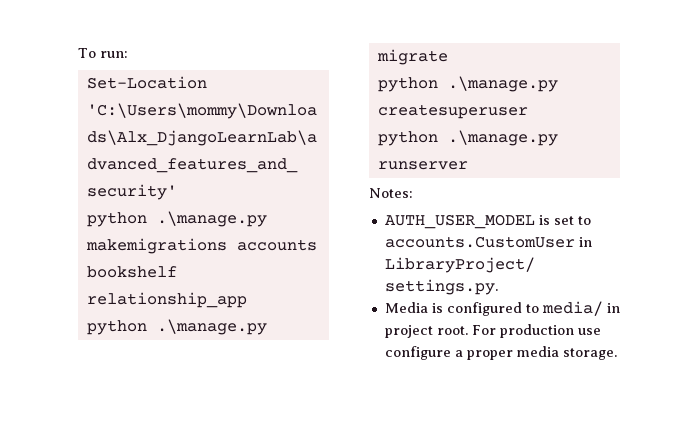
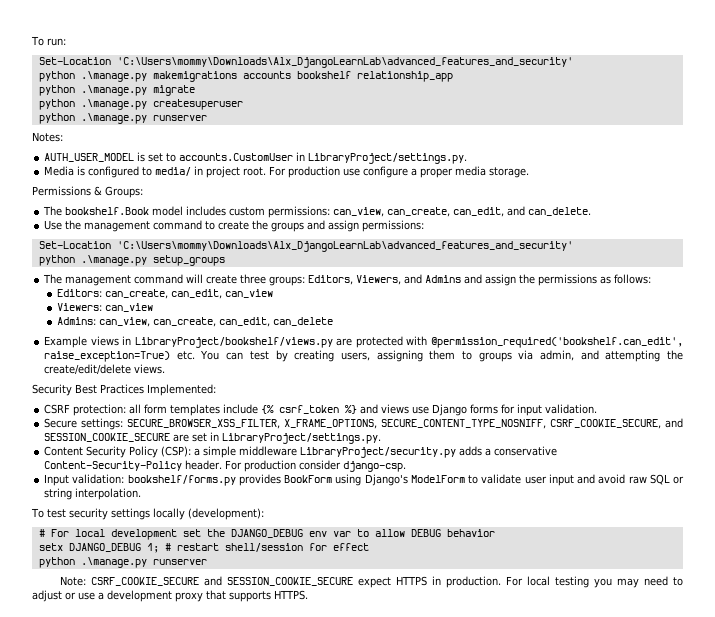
(617, 354) none -> [32,186,143,198] [43,206,592,218] [44,220,425,232] [38,241,573,252] [38,255,225,266] [43,274,652,286] [56,289,273,299] [56,303,153,312] [56,317,333,327] [44,336,683,348] [44,350,683,362] [44,364,166,375] [32,384,216,396] [44,404,598,416] [44,418,683,430] [44,432,382,444] [44,446,558,458] [44,460,407,472] [44,474,684,486] [44,488,142,500] [31,508,264,520] [38,529,495,540] [38,543,369,553] [38,557,207,568] [59,576,683,588] [32,590,308,602] // Permissions & Groups: // The bookshelf.Book model includes custom permissions: can_view, can_create, can_edit, and can_delete. // Use the management command to create the groups and assign permissions: // Set-Location 'C:\Users\mommy\Downloads\Alx_DjangoLearnLab\advanced_features_and_security' // python .\manage.py setup_groups // The management command will create three groups: Editors, Viewers, and Admins and assign the permissions as follows: // Editors: can_create, can_edit, can_view // Viewers: can_view // Admins: can_view, can_create, can_edit, can_delete // Example views in LibraryProject/bookshelf/views.py are protected with @permission_required('bookshelf.can_edit', raise_exception=True) etc. You can test by creating users, assigning them to groups via admin, and attempting the create/edit/delete views. // Security Best Practices Implemented: // CSRF protection: all form templates include {% csrf_token %} and views use Django forms for input validation. // Secure settings: SECURE_BROWSER_XSS_FILTER, X_FRAME_OPTIONS, SECURE_CONTENT_TYPE_NOSNIFF, CSRF_COOKIE_SECURE, and SESSION_COOKIE_SECURE are set in LibraryProject/settings.py. // Content Security Policy (CSP): a simple middleware LibraryProject/security.py adds a conservative Content-Security-Policy header. For production consider django-csp. // Input validation: bookshelf/forms.py provides BookForm using Django's ModelForm to validate user input and avoid raw SQL or string interpolation. // To test security settings locally (development): // # For local development set the DJANGO_DEBUG env var to allow DEBUG behavior // setx DJANGO_DEBUG 1; # restart shell/session for effect // python .\manage.py runserver // Note: CSRF_COOKIE_SECURE and SESSION_COOKIE_SECURE expect HTTPS in production. For local testing you may need to adjust or use a development proxy that supports HTTPS.

